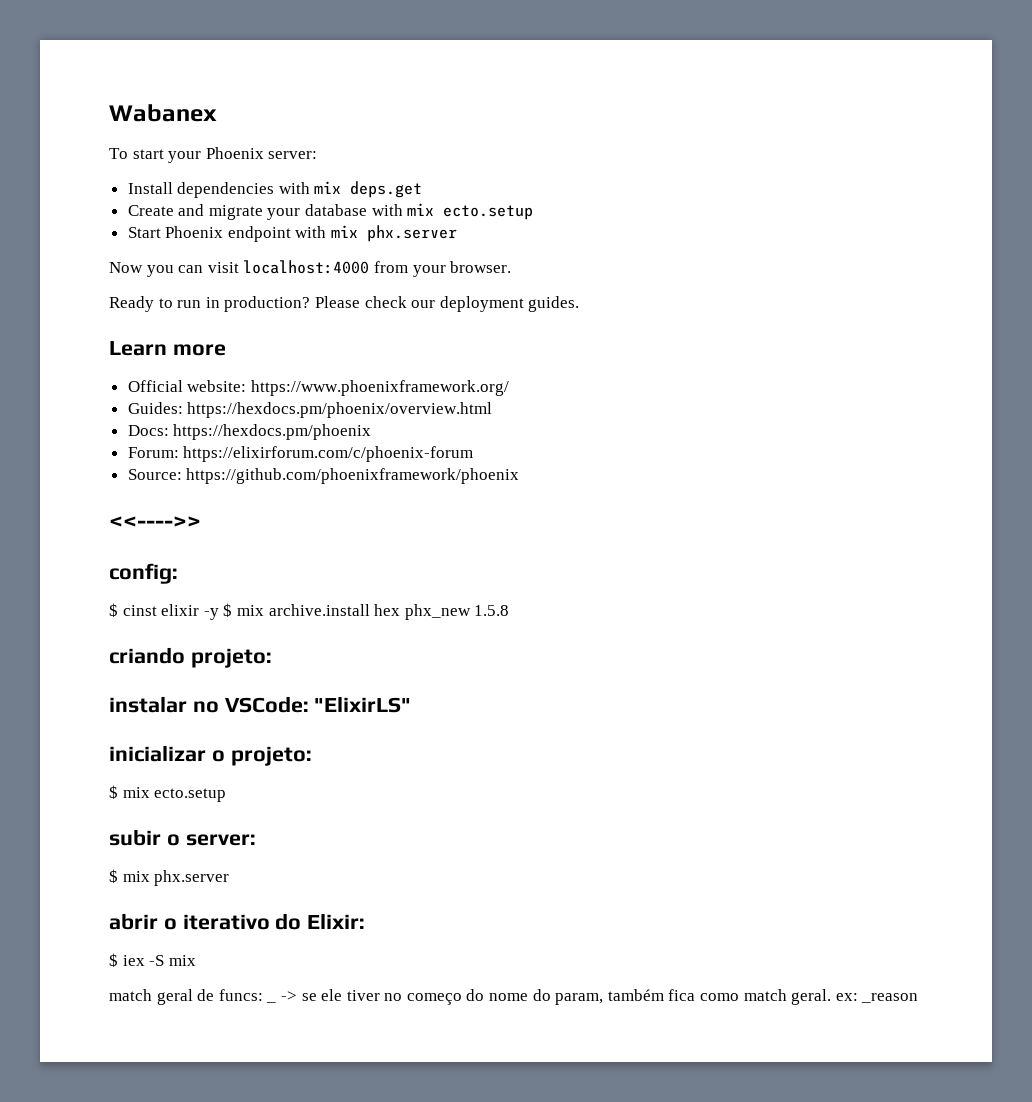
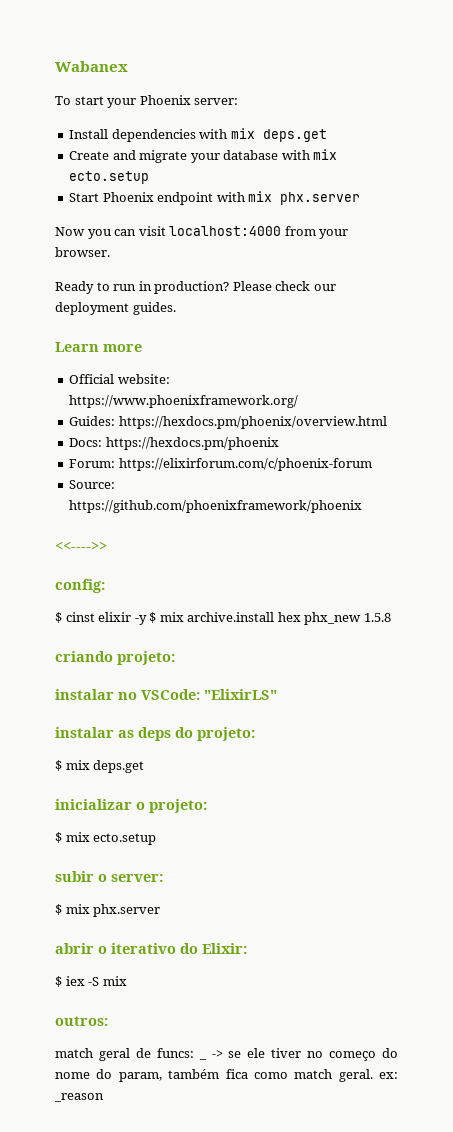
(412, 704) none -> [55,727,255,741] [55,760,145,773] // instalar as deps do projeto: // $ mix deps.get
(196, 960) none -> [55,1016,108,1026] // outros:

